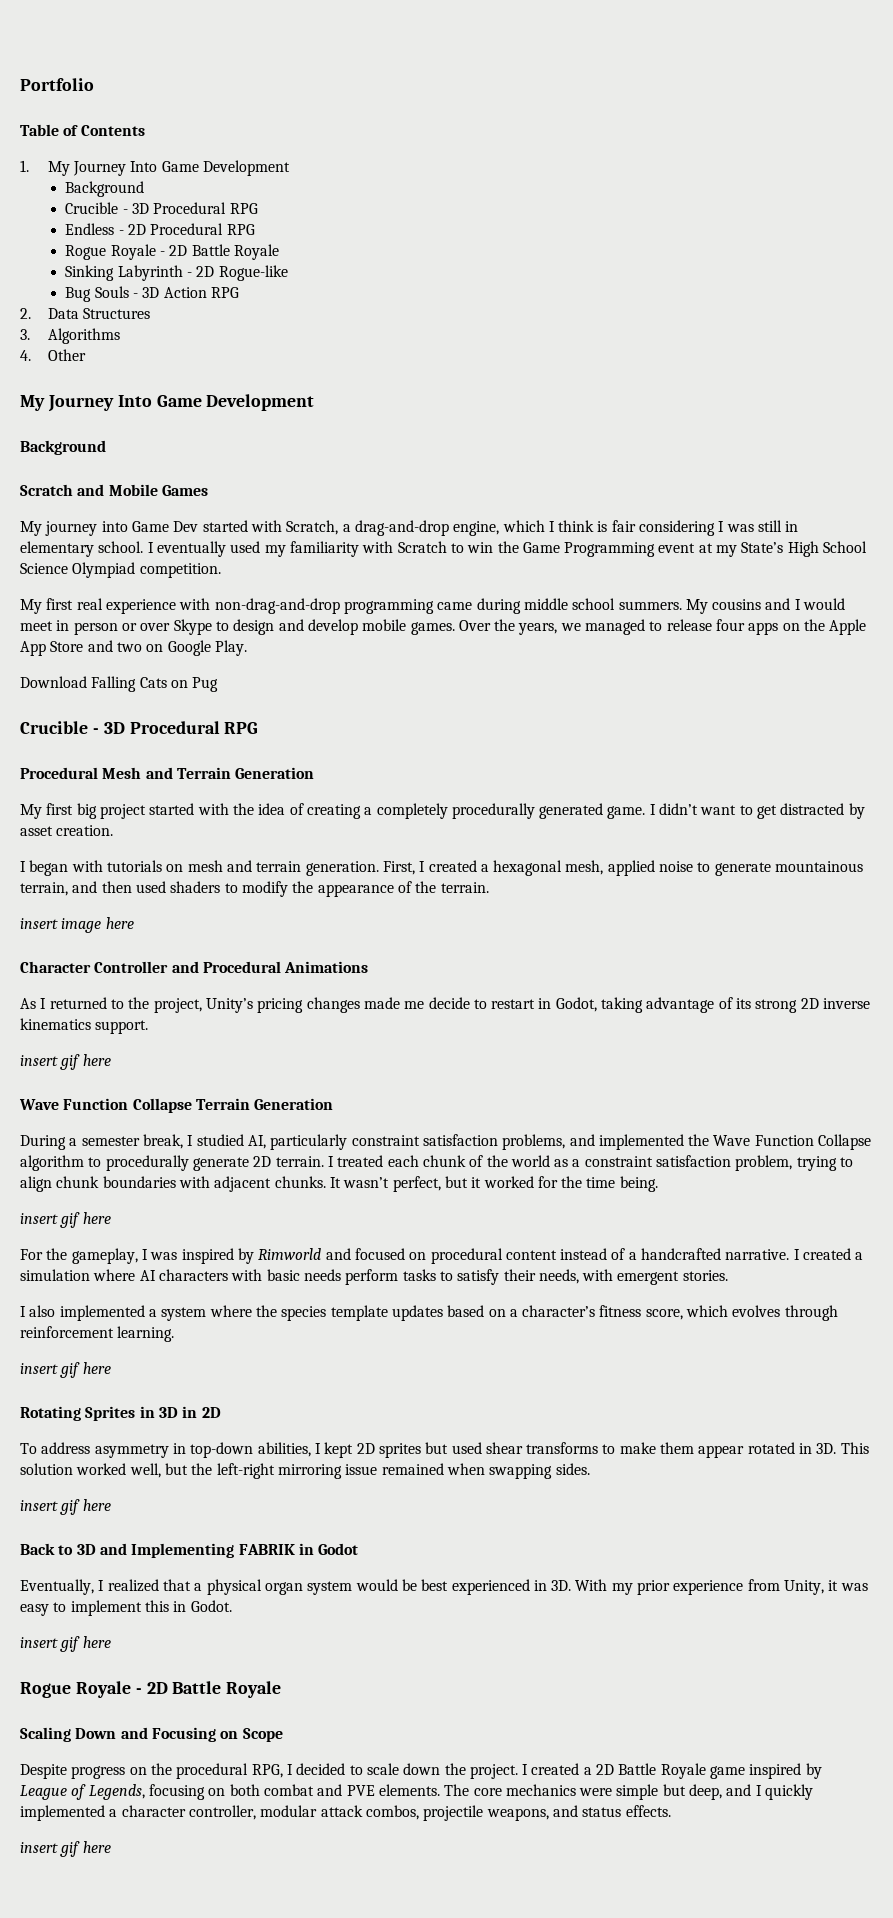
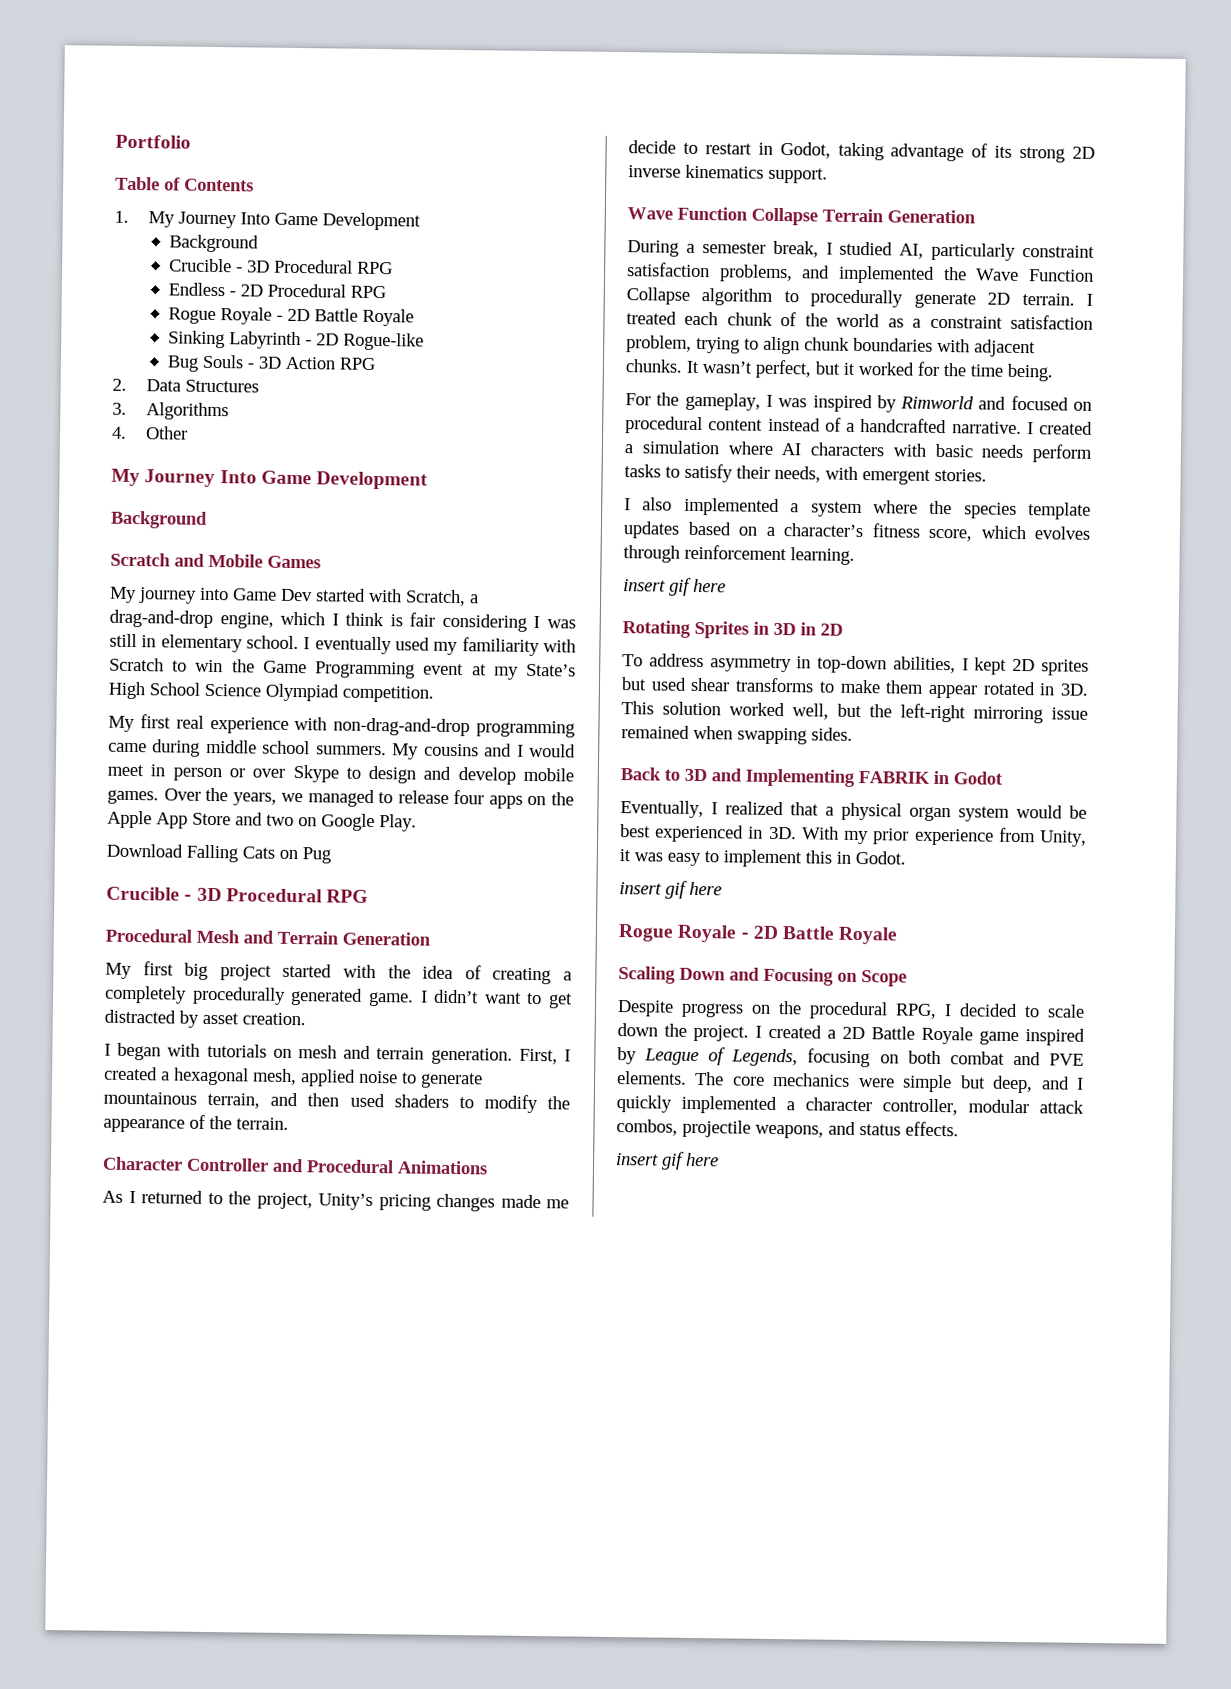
[20,917,134,933] // insert image here -> (289, 1123) none
[20,1054,111,1070] // insert gif here -> (828, 175) none
[20,1212,111,1228] // insert gif here -> (1053, 372) none
[20,1499,111,1515] // insert gif here -> (853, 734) none

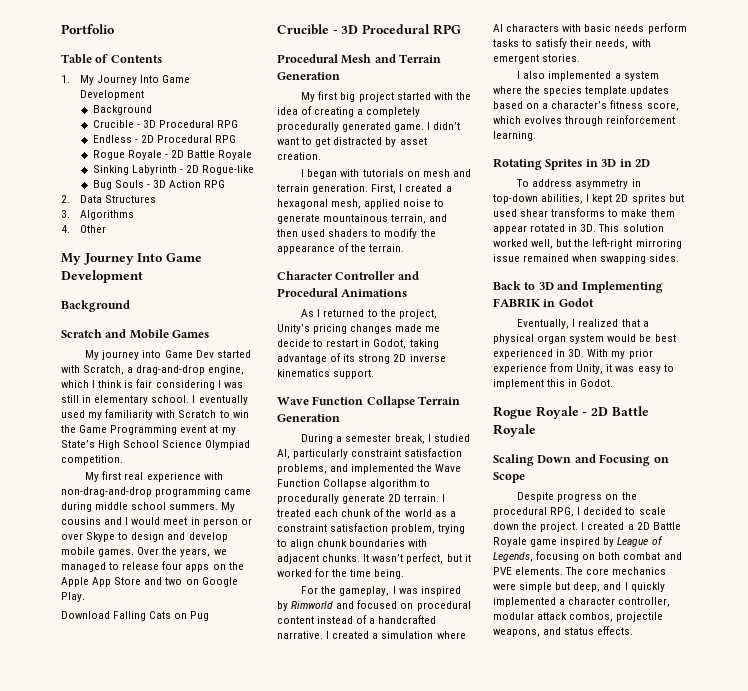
[623,577,726,596] // insert gif here -> (536, 136) none
[619,880,722,899] // insert gif here -> (614, 383) none
[616,1151,719,1170] // insert gif here -> (634, 630) none

